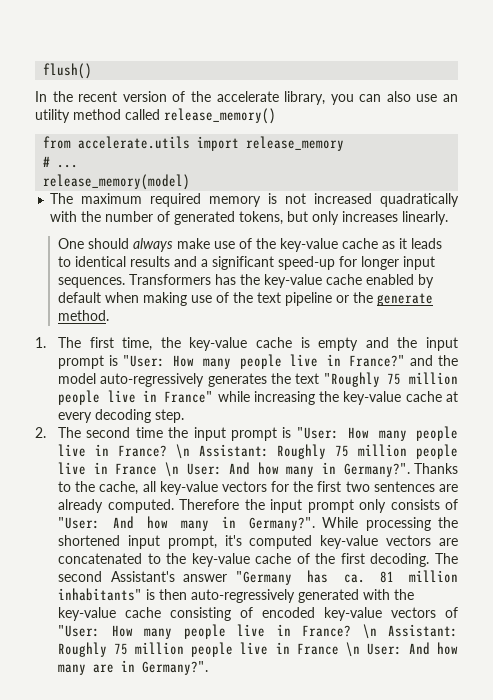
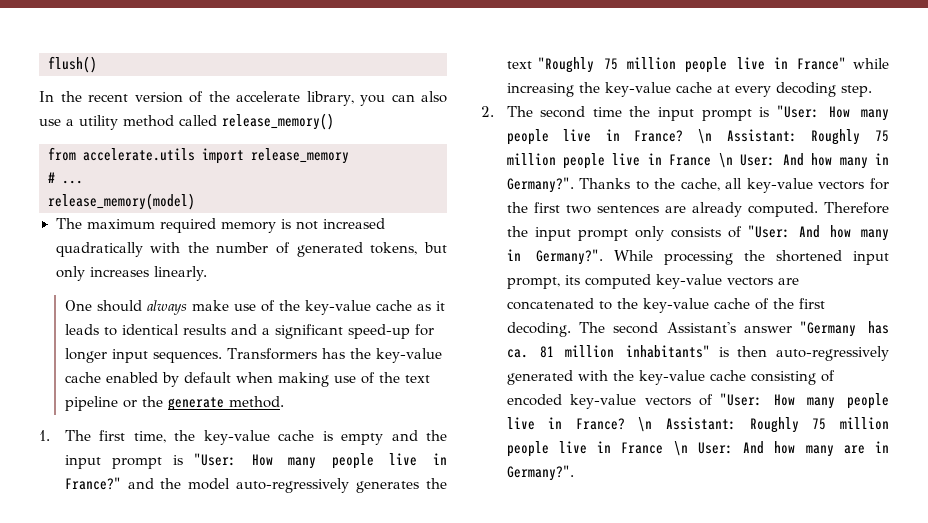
[442,94,458,102] an -> [66,119,74,126] a
[224,535,242,546] it's -> [564,275,580,285] its

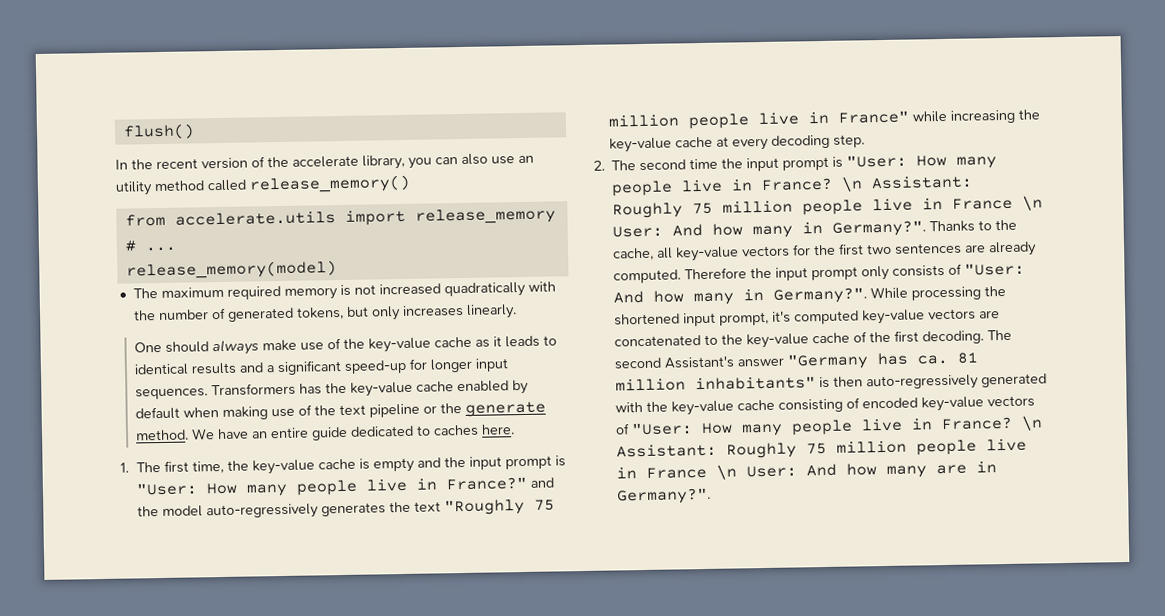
[66,119,74,126] a -> [518,155,534,164] an
(284, 402) none -> [191,424,516,441] We have an entire guide dedicated to caches here.
[564,275,580,285] its -> [772,310,792,323] it's

